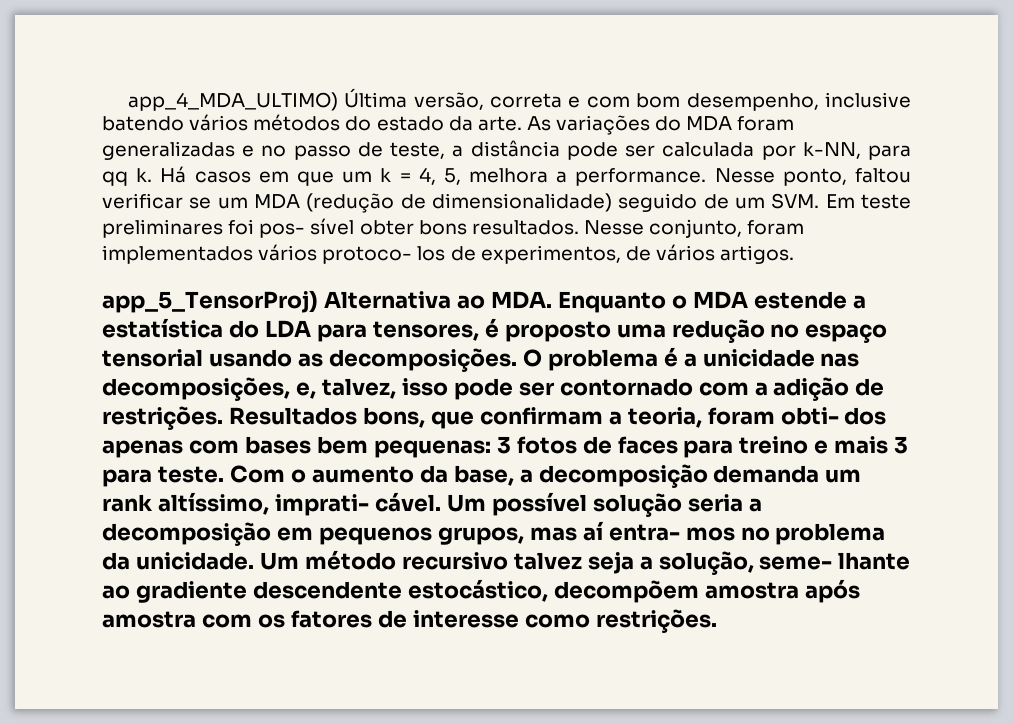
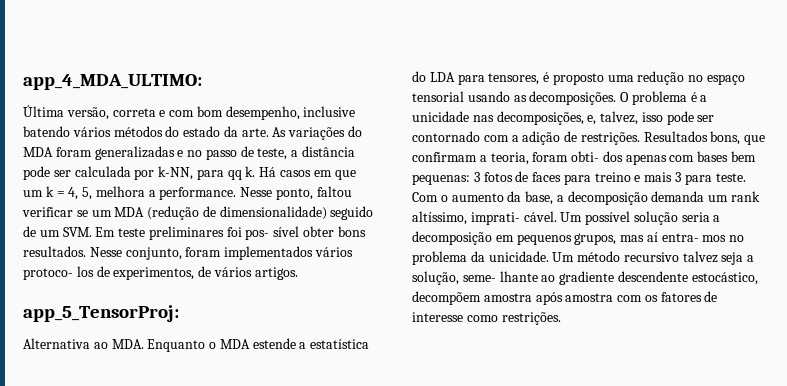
[127,92,338,111] app_4_MDA_ULTIMO) -> [23,74,202,90] app_4_MDA_ULTIMO: //
[102,290,318,313] app_5_TensorProj) -> [23,305,179,322] app_5_TensorProj: //

